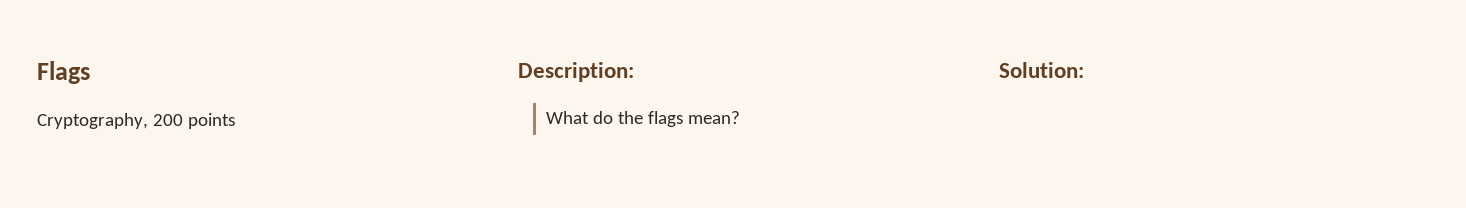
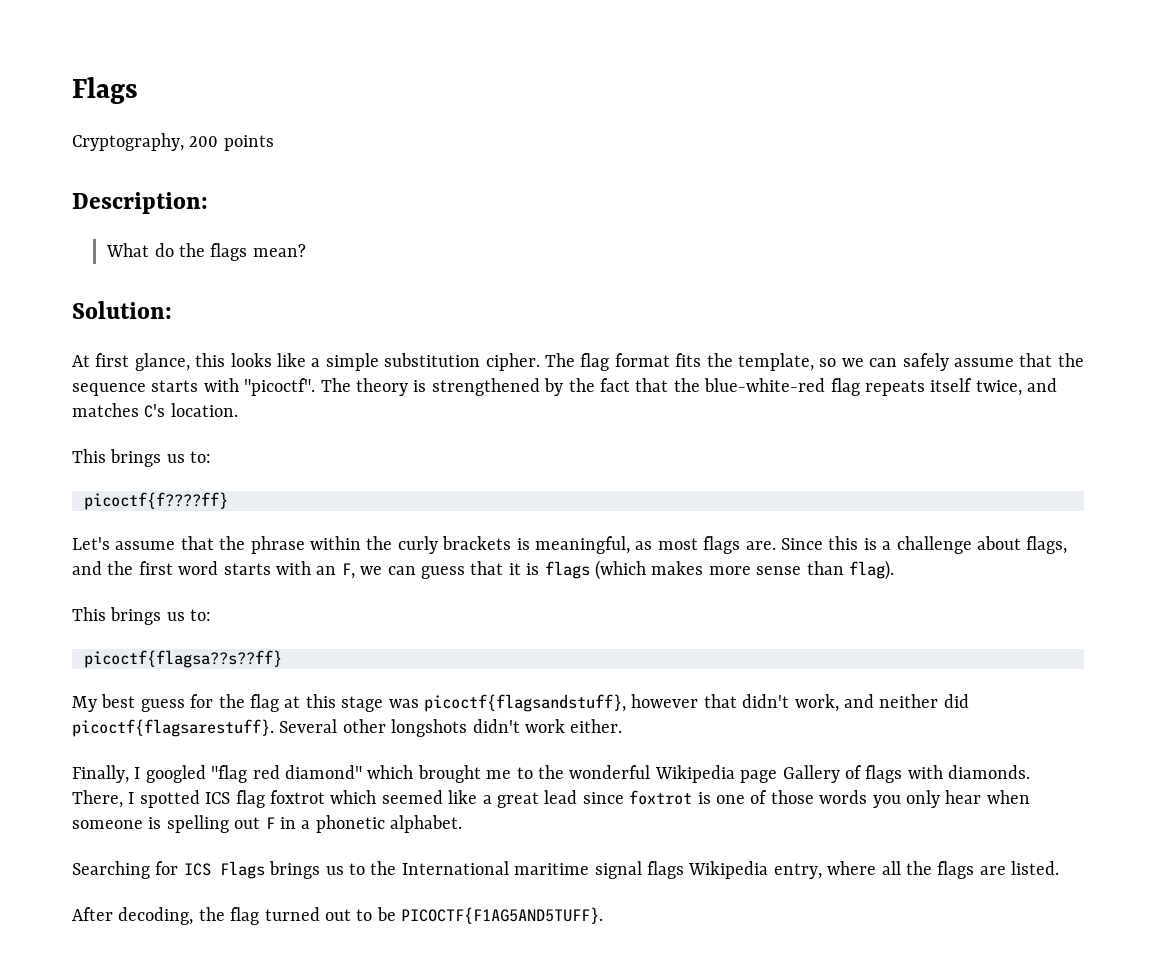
(1084, 70) none -> [72,353,1084,371] [72,378,1058,396] [72,403,238,418] [72,449,212,467] [84,492,228,510] [72,536,1068,554] [72,560,894,580] [72,607,212,625] [84,650,282,668] [72,694,969,712] [72,719,623,737] [72,765,1031,783] [72,790,1030,808] [72,815,463,833] [72,861,1060,879] [72,907,604,925] // At first glance, this looks like a simple substitution cipher. The flag format fits the template, so we can safely assume that the sequence starts with "picoctf". The theory is strengthened by the fact that the blue-white-red flag repeats itself twice, and matches C's location. // This brings us to: // picoctf{f????ff} // Let's assume that the phrase within the curly brackets is meaningful, as most flags are. Since this is a challenge about flags, and the first word starts with an F, we can guess that it is flags (which makes more sense than flag). // This brings us to: // picoctf{flagsa??s??ff} // My best guess for the flag at this stage was picoctf{flagsandstuff}, however that didn't work, and neither did picoctf{flagsarestuff}. Several other longshots didn't work either. // Finally, I googled "flag red diamond" which brought me to the wonderful Wikipedia page Gallery of flags with diamonds. There, I spotted ICS flag foxtrot which seemed like a great lead since foxtrot is one of those words you only hear when someone is spelling out F in a phonetic alphabet. // Searching for ICS Flags brings us to the International maritime signal flags Wikipedia entry, where all the flags are listed. // After decoding, the flag turned out to be PICOCTF{F1AG5AND5TUFF}.

